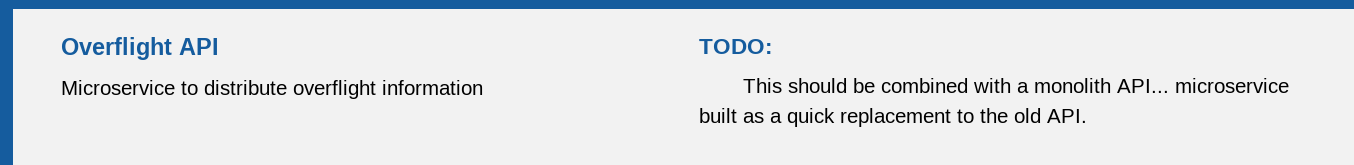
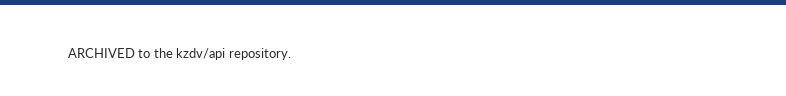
[61,37,219,60] [61,80,483,99] [699,39,773,54] [742,78,1289,93] [699,108,1087,127] Overflight API // Microservice to distribute overflight information // TODO: // This should be combined with a monolith API... microservice built as a quick replacement to the old API. -> [68,48,291,60] ARCHIVED to the kzdv/api repository.

